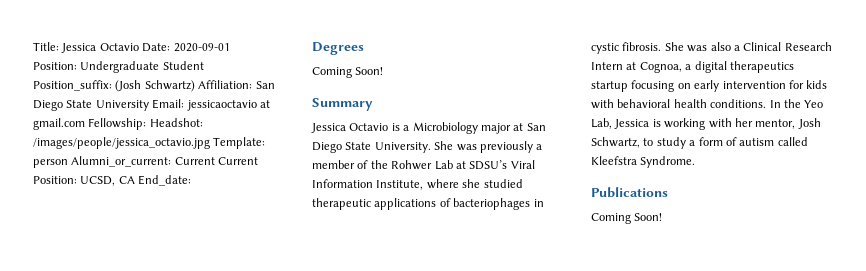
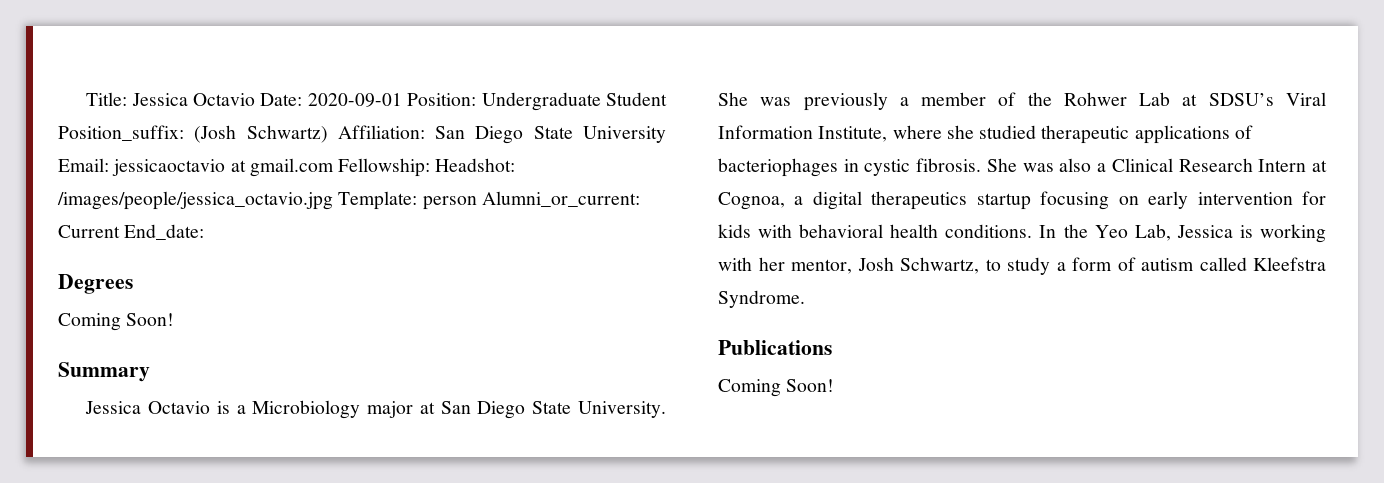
[218,157,259,165] [33,176,135,186] Current Position: UCSD, CA -> (120, 231) none

